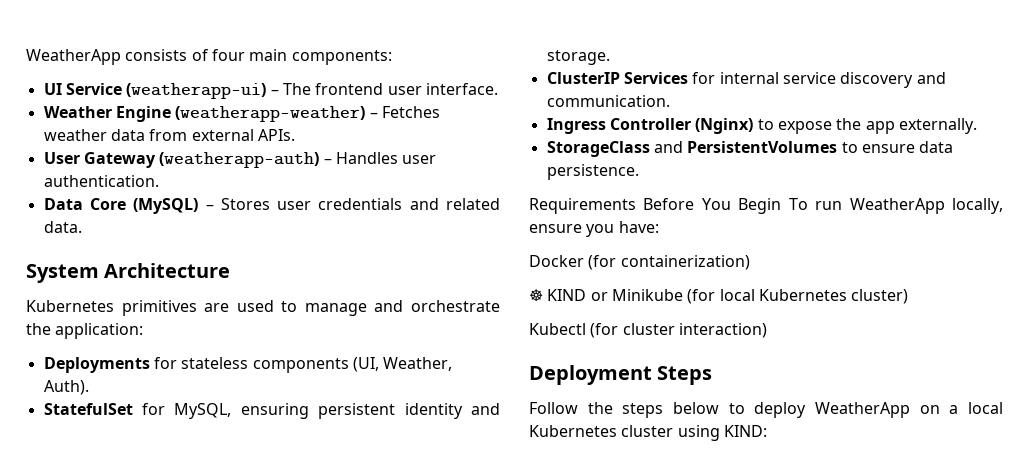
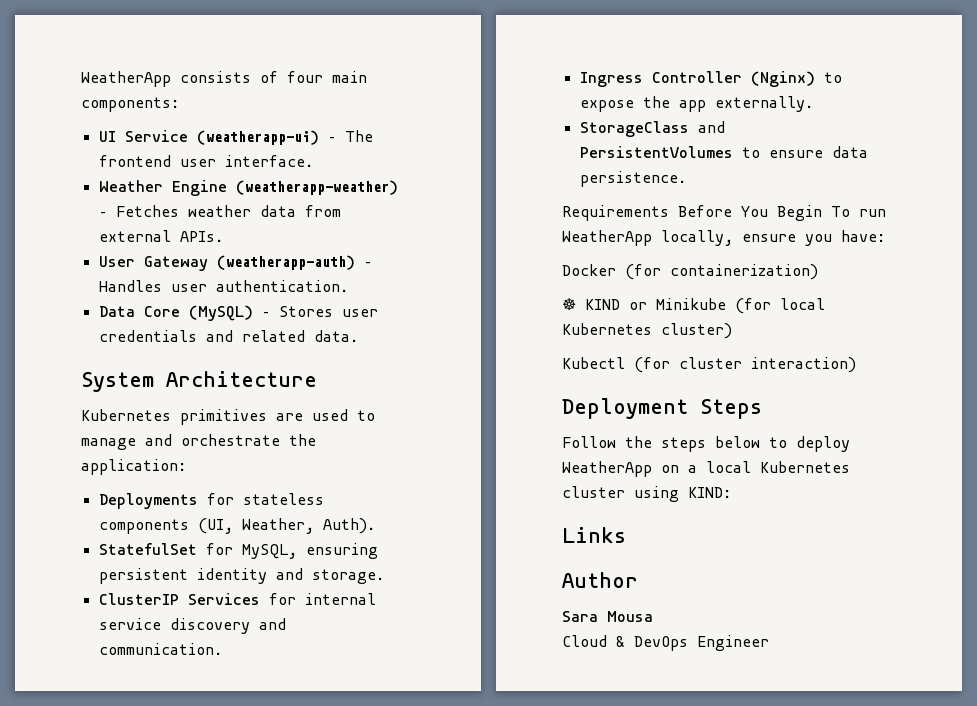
(767, 431) none -> [562,527,626,543] [562,572,638,588] [562,611,653,622] [562,635,769,651] // Links // Author // Sara Mousa // Cloud & DevOps Engineer

